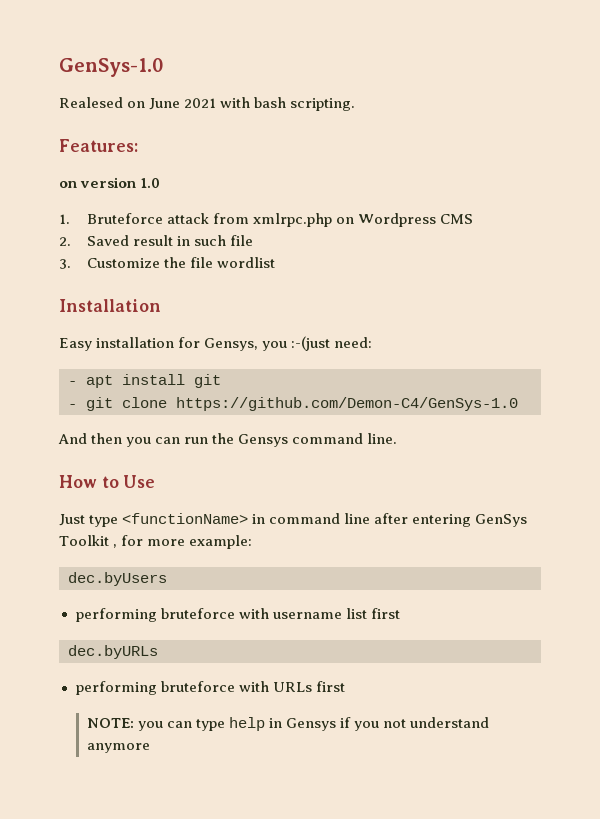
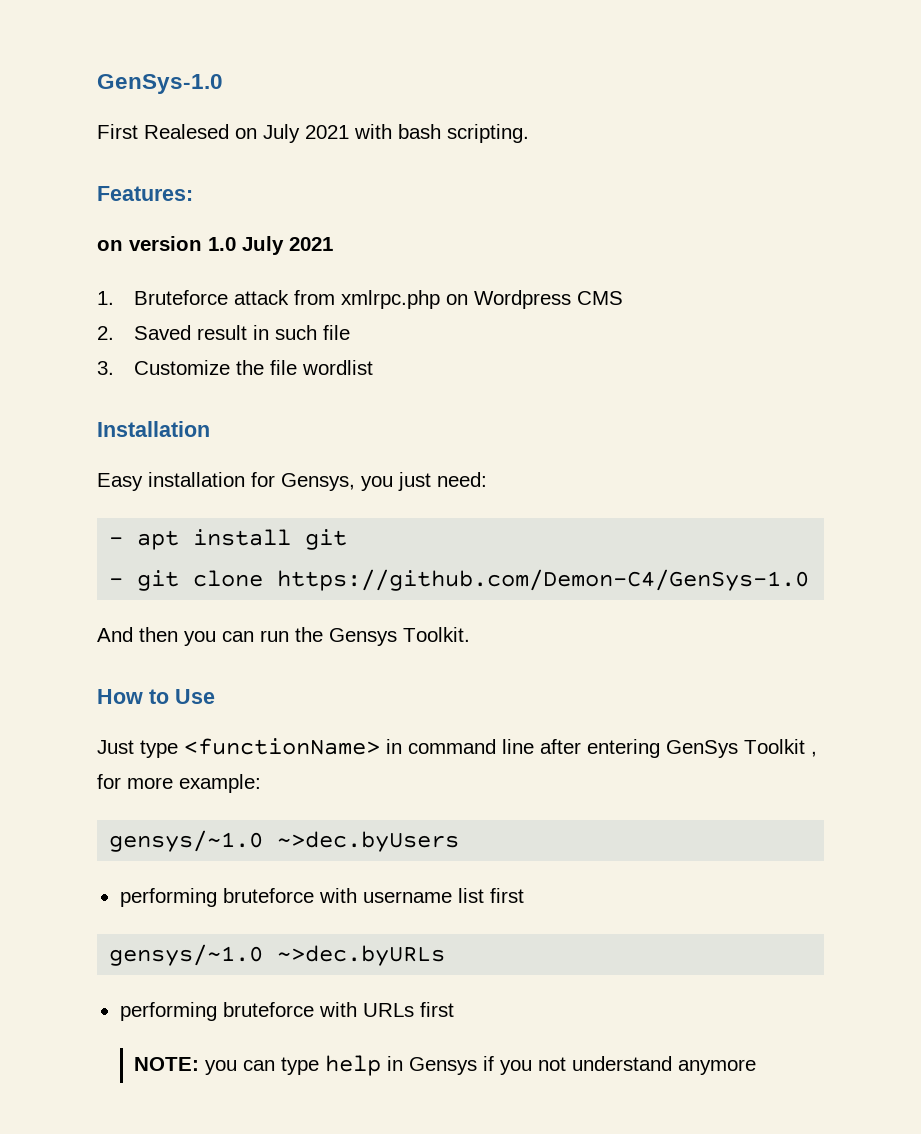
(164, 67) none -> [97,124,138,139] First
[149,98,181,110] June -> [263,124,300,143] July
(161, 183) none -> [242,236,333,255] July 2021
[291,336,331,351] :-(just -> [398,472,431,491] just
[292,433,398,444] command line. -> [403,627,470,642] Toolkit.
[68,572,167,586] dec.byUsers -> [109,830,460,852] gensys/~1.0 ~>dec.byUsers
[68,645,158,659] dec.byURLs -> [109,944,446,966] gensys/~1.0 ~>dec.byURLs

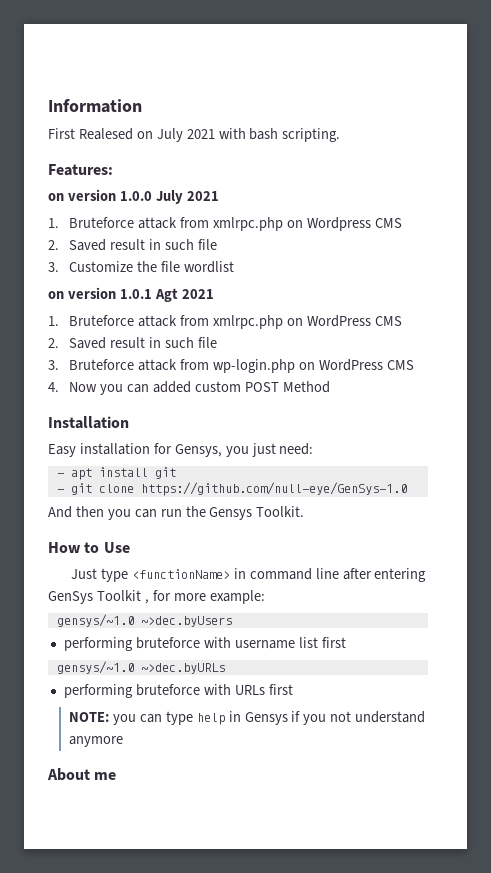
[97,74,223,94] GenSys-1.0 -> [48,99,142,113] Information
[208,237,236,251] 1.0 -> [119,191,152,201] 1.0.0
(374, 367) none -> [48,287,214,302] [48,315,402,329] [48,337,217,349] [48,359,414,373] [48,381,330,395] // on version 1.0.1 Agt 2021 // 1. Bruteforce attack from xmlrpc.php on WordPress CMS // 2. Saved result in such file // 3. Bruteforce attack from wp-login.php on WordPress CMS // 4. Now you can added custom POST Method
[277,569,810,591] https://github.com/Demon-C4/GenSys-1.0 -> [140,482,407,496] https://github.com/null-eye/GenSys-1.0
(757, 1067) none -> [47,768,117,781] // About me

